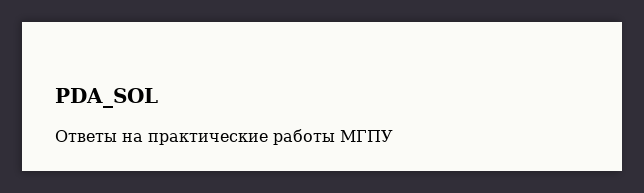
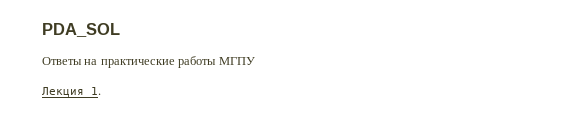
(393, 136) none -> [42,87,101,97] // Лекция 1.

